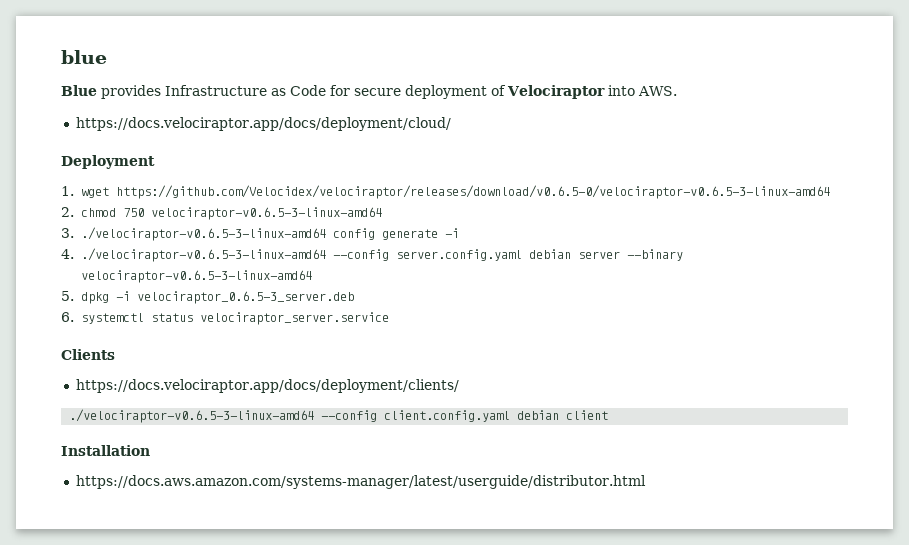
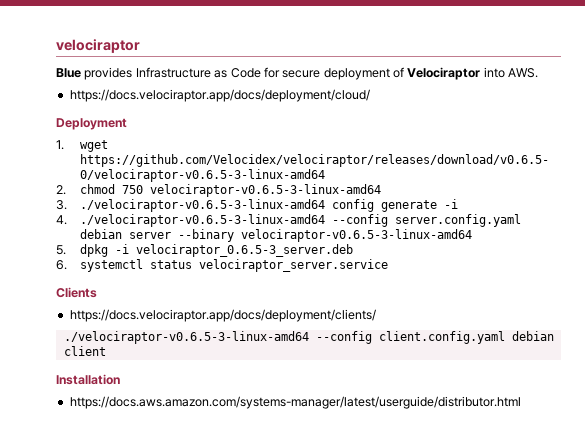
[61,50,107,64] blue -> [56,39,140,53] velociraptor

